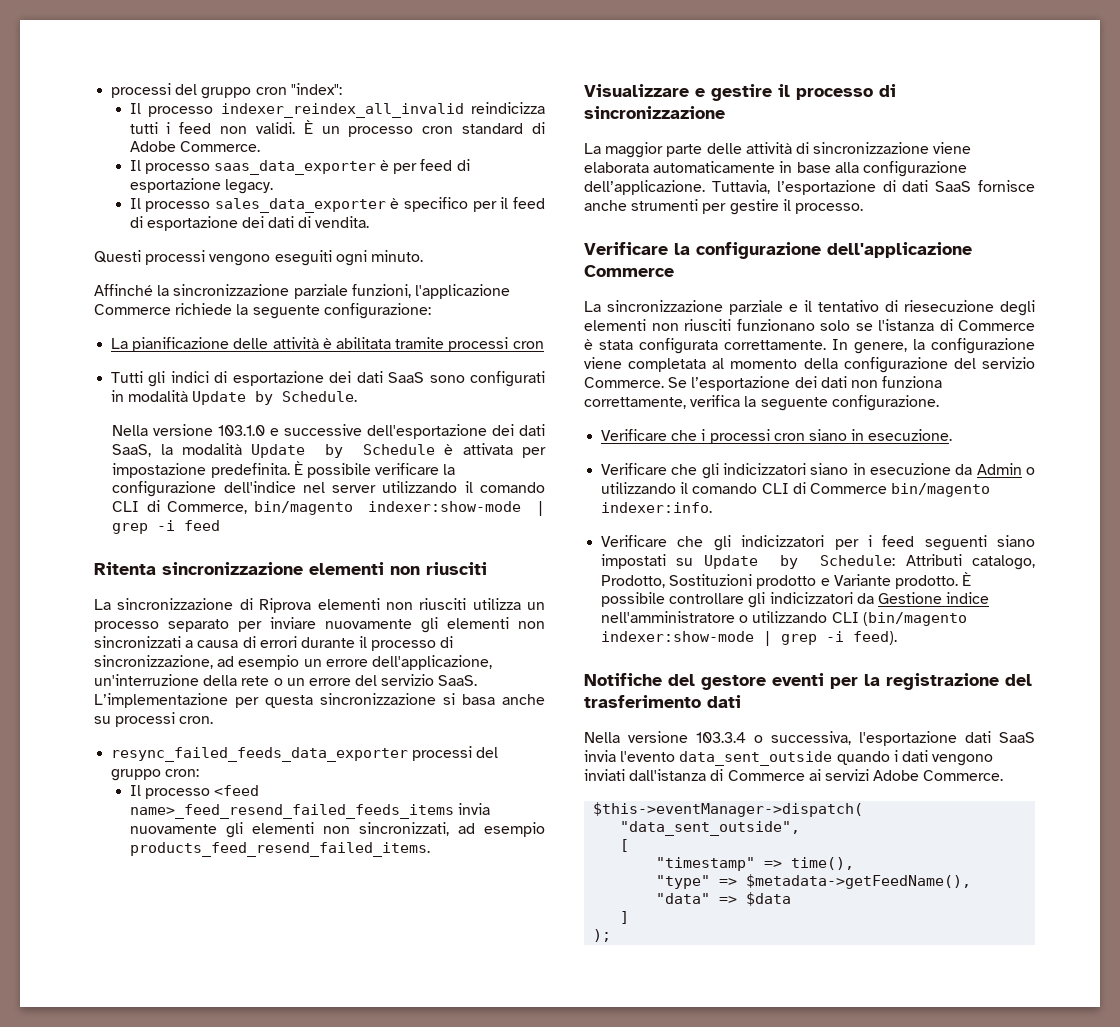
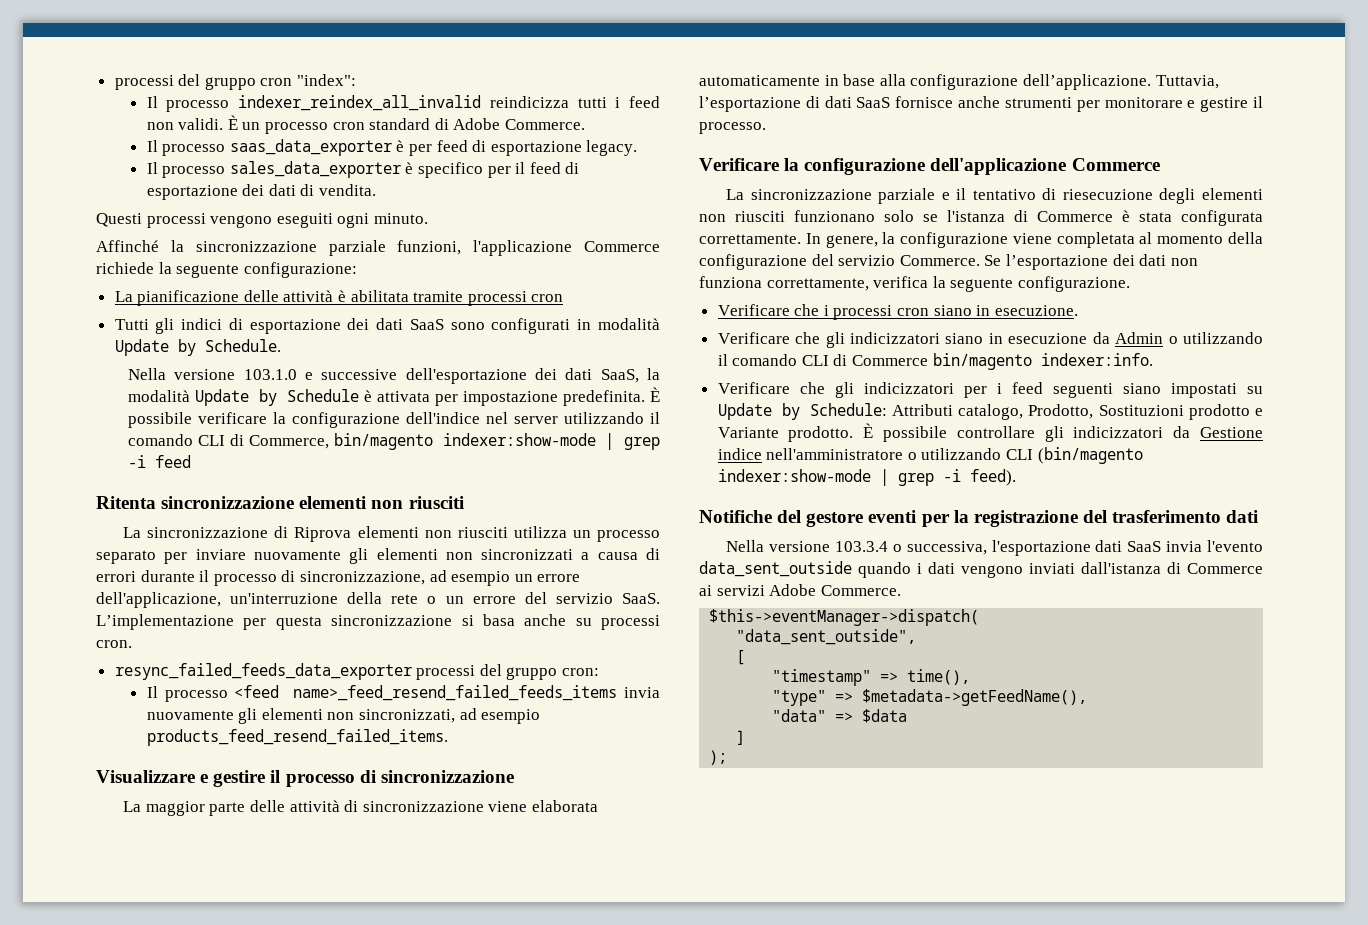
(727, 208) none -> [1104,97,1196,108] monitorare e

